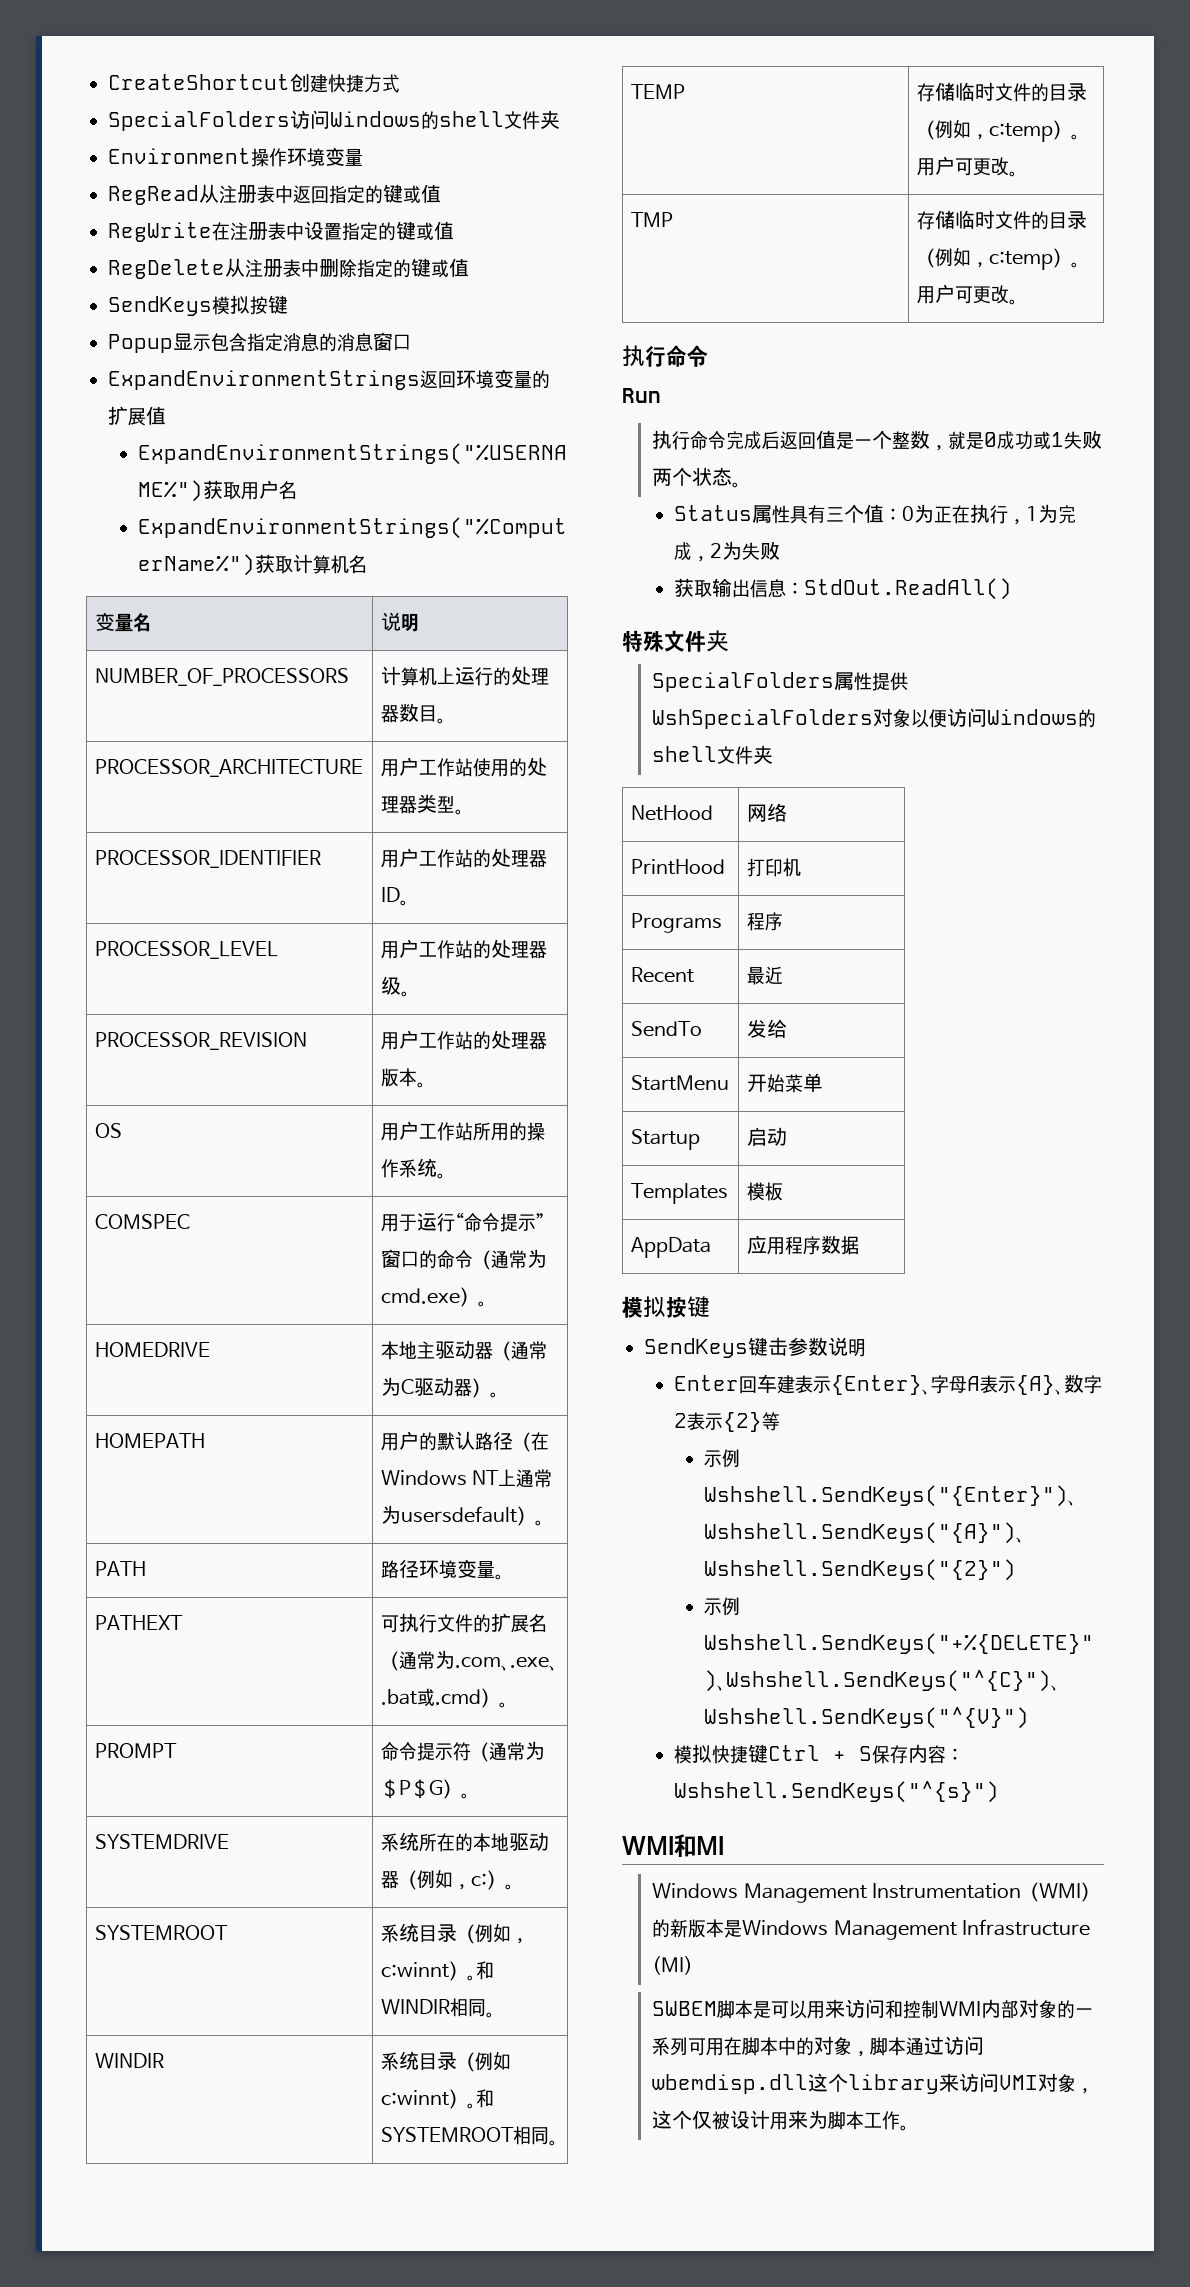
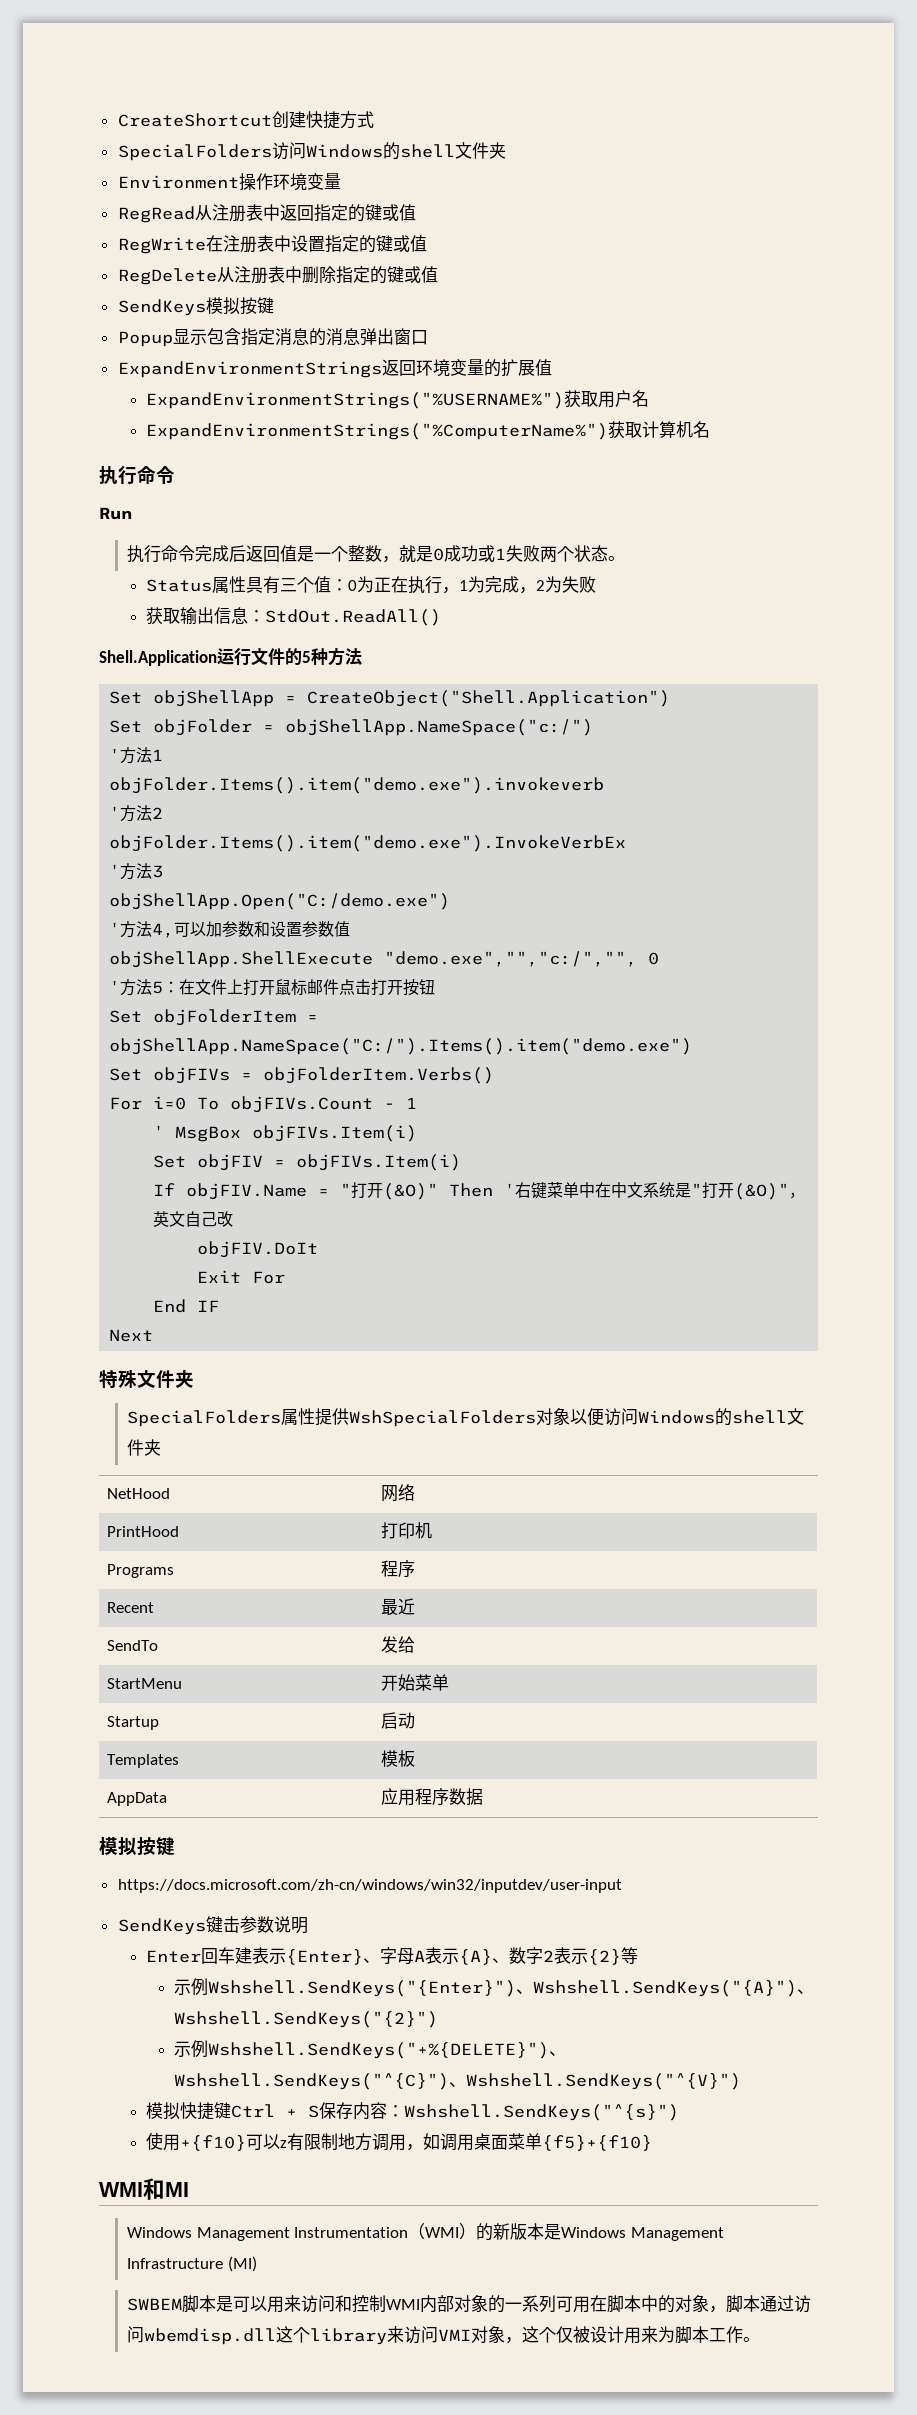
(373, 342) none -> [359,328,394,346] 弹出
[94,612,151,632] [380,612,419,632] [94,668,349,686] [380,666,549,686] [380,703,446,724] [94,759,363,777] [380,757,547,777] [380,794,464,815] [94,850,321,868] [380,848,547,868] [380,887,409,906] [94,941,278,959] [380,939,547,959] [380,976,410,997] [94,1032,307,1050] [380,1030,547,1050] [380,1068,426,1088] [94,1123,122,1138] [380,1121,545,1141] [380,1158,446,1179] [94,1214,190,1229] [380,1212,545,1232] [380,1249,547,1270] [380,1287,487,1307] [94,1342,210,1357] [380,1340,547,1361] [380,1377,499,1398] [94,1433,205,1448] [380,1431,549,1452] [380,1469,553,1488] [380,1505,544,1526] [94,1561,146,1576] [380,1559,504,1580] [94,1615,183,1630] [380,1613,547,1633] [380,1650,558,1671] [380,1688,508,1708] [94,1743,177,1758] [380,1741,545,1762] [380,1779,470,1799] [94,1834,229,1849] [380,1832,549,1852] [380,1870,514,1890] [94,1925,228,1940] [380,1923,529,1944] [380,1961,494,1981] [380,1998,495,2018] [94,2053,164,2069] [380,2051,511,2072] [380,2089,494,2109] [380,2126,558,2146] [630,84,685,99] [916,82,1087,102] [916,120,1080,142] [916,156,1018,177] [630,212,673,227] [916,210,1087,230] [916,248,1080,270] [916,284,1018,305] // 变量名 | 说明 // NUMBER_OF_PROCESSORS | 计算机上运行的处理器数目。 // PROCESSOR_ARCHITECTURE | 用户工作站使用的处理器类型。 // PROCESSOR_IDENTIFIER | 用户工作站的处理器ID。 // PROCESSOR_LEVEL | 用户工作站的处理器级。 // PROCESSOR_REVISION | 用户工作站的处理器版本。 // OS | 用户工作站所用的操作系统。 // COMSPEC | 用于运行“命令提示”窗口的命令（通常为cmd.exe）。 // HOMEDRIVE | 本地主驱动器（通常为C驱动器）。 // HOMEPATH | 用户的默认路径（在Windows NT上通常为usersdefault）。 // PATH | 路径环境变量。 // PATHEXT | 可执行文件的扩展名（通常为.com、.exe、.bat或.cmd）。 // PROMPT | 命令提示符（通常为＄P＄G）。 // SYSTEMDRIVE | 系统所在的本地驱动器（例如，c:）。 // SYSTEMROOT | 系统目录（例如，c:winnt）。和WINDIR相同。 // WINDIR | 系统目录（例如c:winnt）。和SYSTEMROOT相同。 // TEMP | 存储临时文件的目录（例如，c:temp）。用户可更改。 // TMP | 存储临时文件的目录（例如，c:temp）。用户可更改。 -> (710, 429) none
(1013, 589) none -> [99,647,362,666] [109,690,671,707] [109,719,594,736] [109,747,164,764] [109,777,605,794] [109,805,164,822] [109,835,627,852] [109,863,164,880] [109,893,451,910] [109,921,351,938] [109,951,660,968] [109,979,436,996] [109,1009,319,1026] [109,1038,693,1055] [109,1067,495,1084] [109,1096,418,1113] [153,1125,418,1142] [153,1154,462,1171] [153,1182,806,1200] [153,1211,234,1227] [197,1241,319,1258] [197,1270,286,1284] [153,1299,220,1313] [109,1329,154,1342] // Shell.Application运行文件的5种方法 // Set objShellApp = CreateObject("Shell.Application") // Set objFolder = objShellApp.NameSpace("c:/") // '方法1 // objFolder.Items().item("demo.exe").invokeverb // '方法2 // objFolder.Items().item("demo.exe").InvokeVerbEx // '方法3 // objShellApp.Open("C:/demo.exe") // '方法4,可以加参数和设置参数值 // objShellApp.ShellExecute "demo.exe","","c:/","", 0 // '方法5：在文件上打开鼠标邮件点击打开按钮 // Set objFolderItem = objShellApp.NameSpace("C:/").Items().item("demo.exe") // Set objFIVs = objFolderItem.Verbs() // For i=0 To objFIVs.Count - 1 // ' MsgBox objFIVs.Item(i) // Set objFIV = objFIVs.Item(i) // If objFIV.Name = "打开(&O)" Then '右键菜单中在中文系统是"打开(&O)"，英文自己改 // objFIV.DoIt // Exit For // End IF // Next
(710, 1307) none -> [117,1879,622,1893] // https://docs.microsoft.com/zh-cn/windows/win32/inputdev/user-input
(1000, 1792) none -> [145,2132,652,2151] // 使用+{f10}可以z有限制地方调用，如调用桌面菜单{f5}+{f10}

